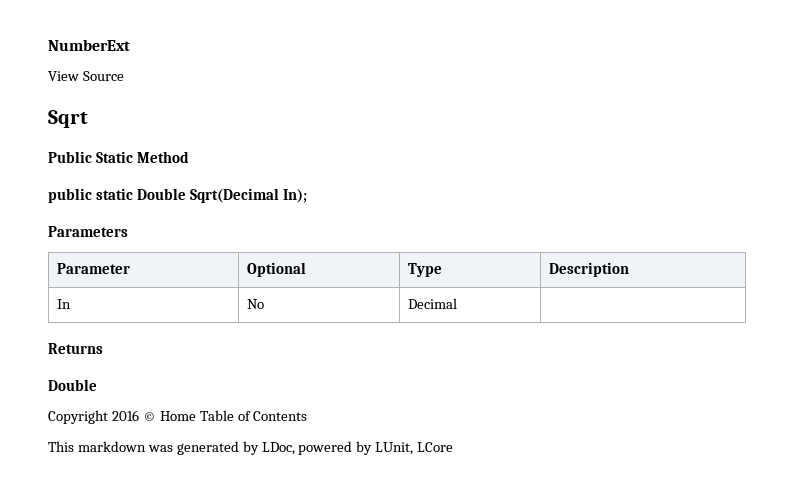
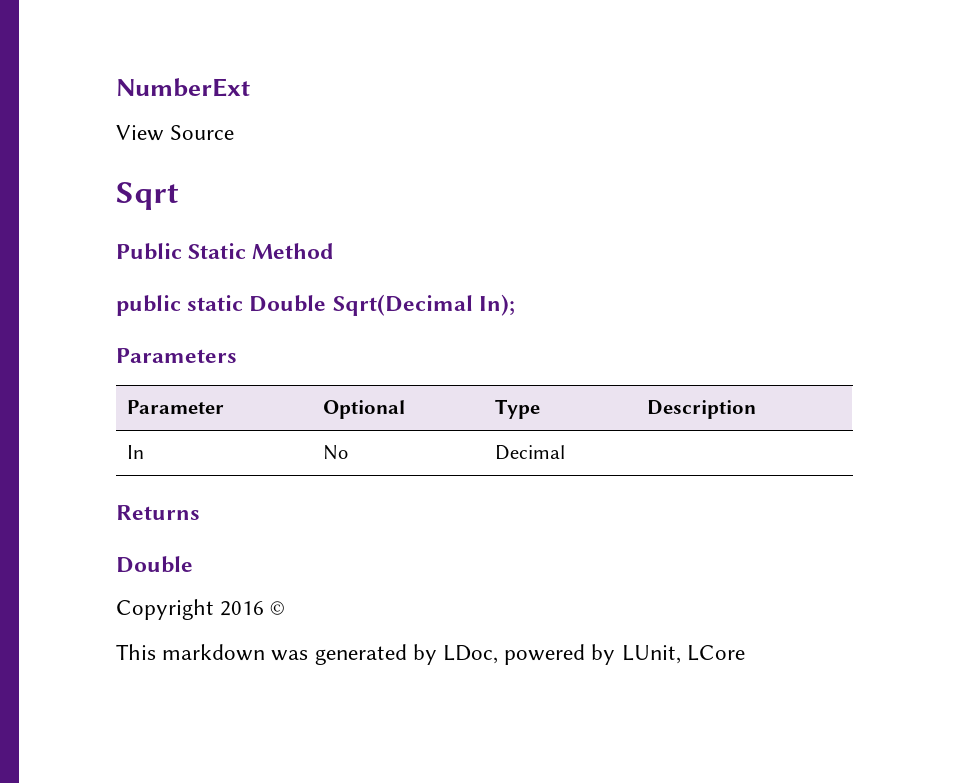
[159,410,308,421] Home Table of Contents -> (286, 608) none

